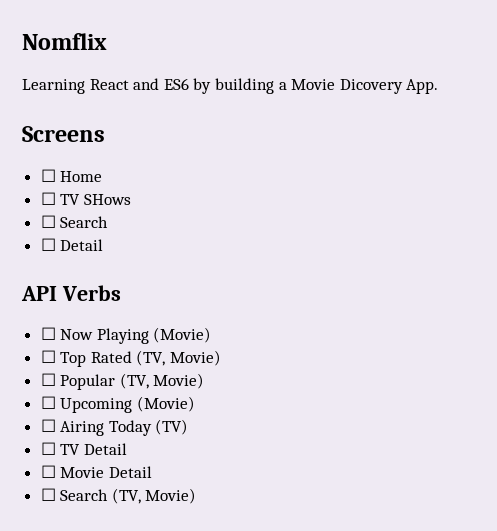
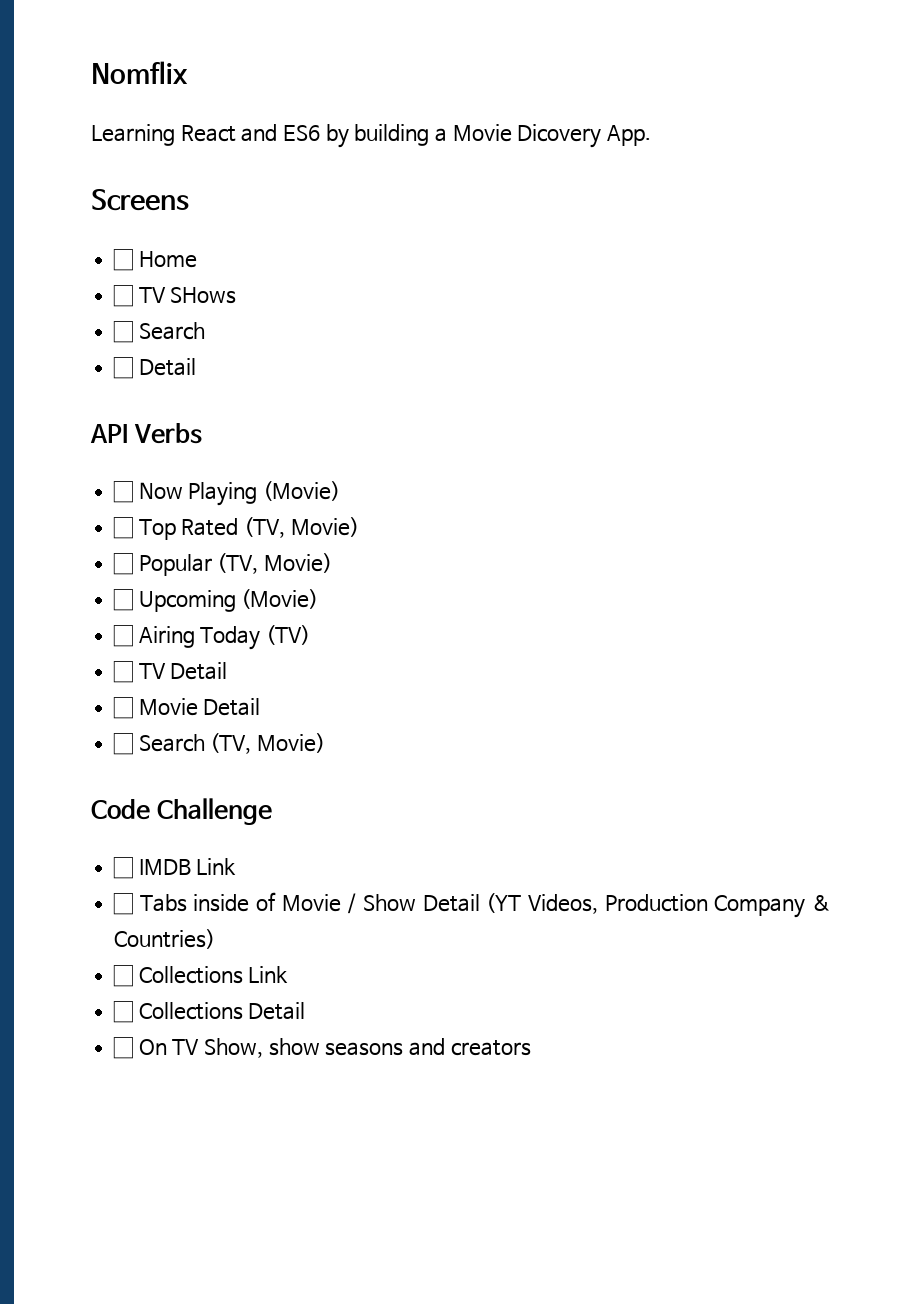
(197, 496) none -> [91,798,272,825] [113,857,237,879] [113,892,831,918] [114,929,216,949] [113,965,289,987] [113,1001,306,1023] [113,1037,531,1059] // Code Challenge // ☐ IMDB Link // ☐ Tabs inside of Movie / Show Detail (YT Videos, Production Company & Countries) // ☐ Collections Link // ☐ Collections Detail // ☐ On TV Show, show seasons and creators

